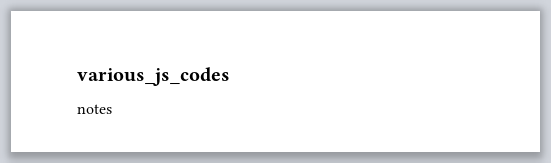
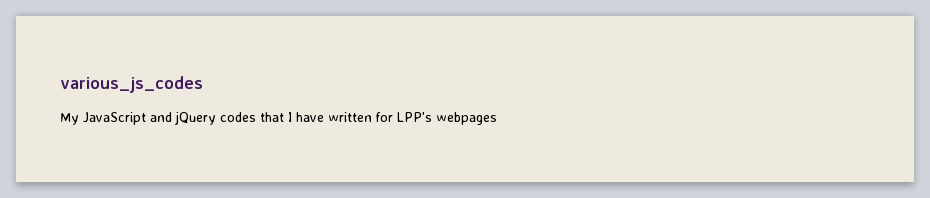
[77,104,112,114] notes -> [60,111,497,125] My JavaScript and jQuery codes that I have written for LPP's webpages

